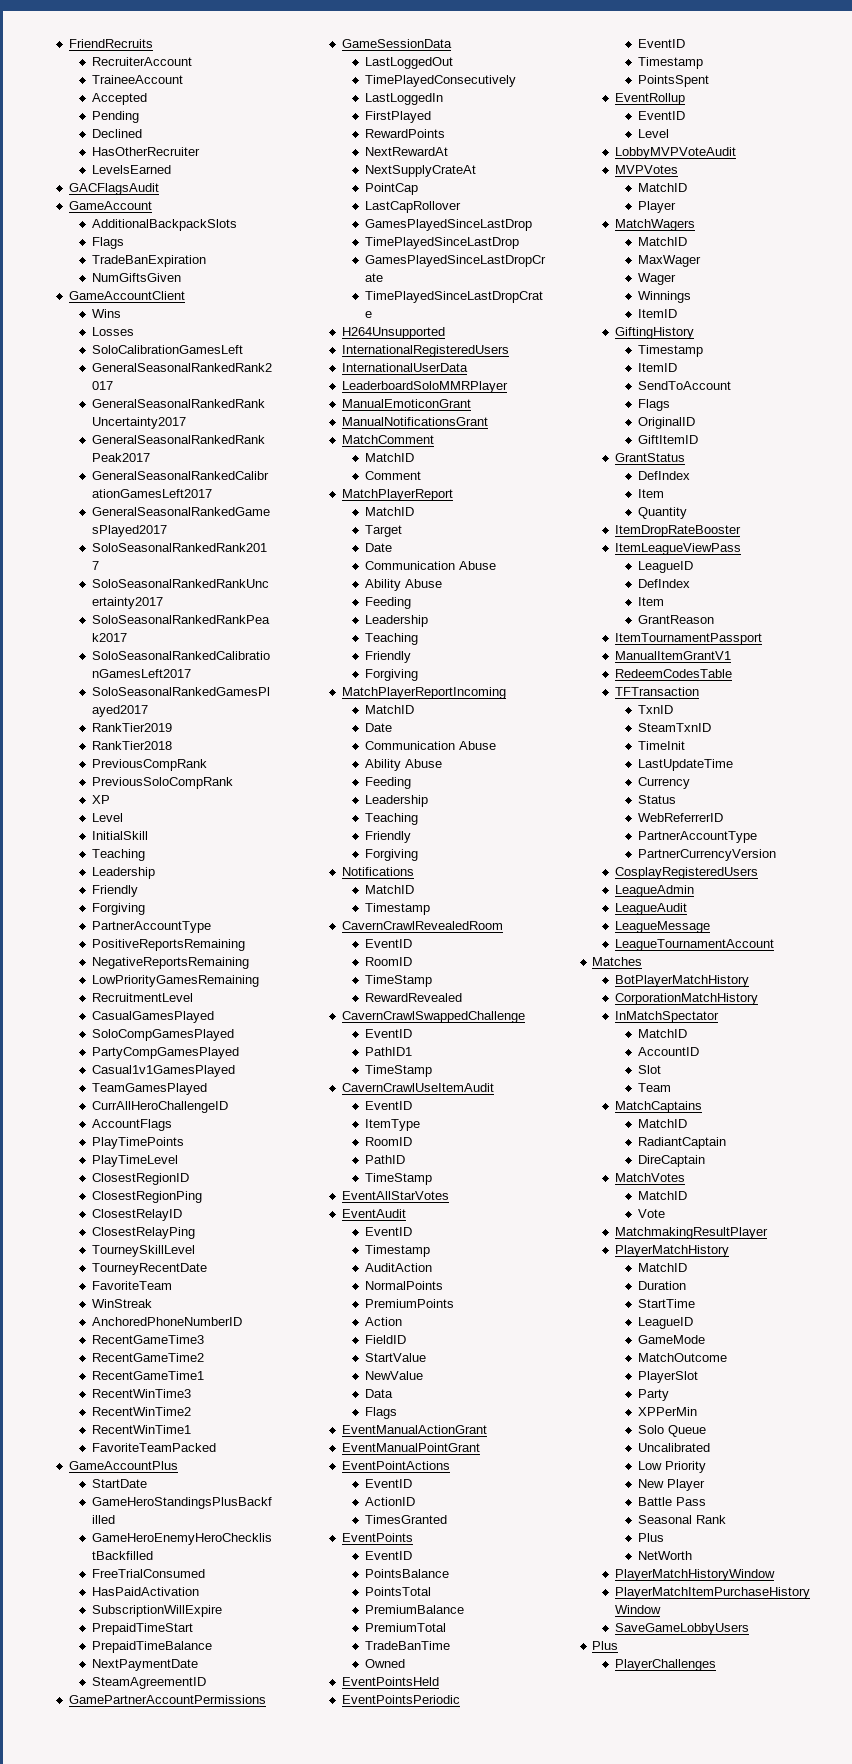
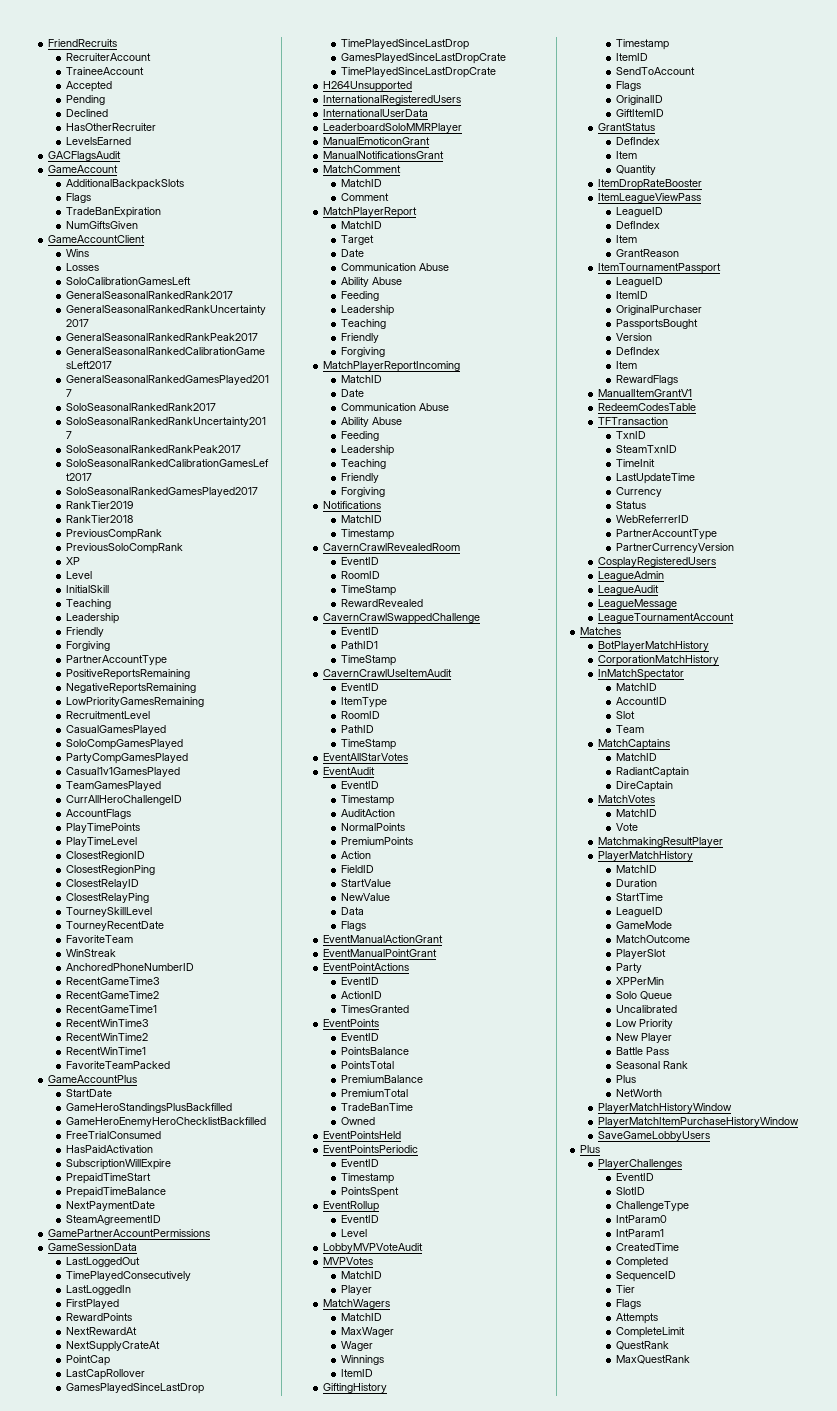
(763, 639) none -> [615,277,663,287] [615,291,648,299] [615,305,702,315] [615,319,698,330] [615,333,652,341] [615,347,660,355] [615,361,637,369] [615,375,678,385] // LeagueID // ItemID // OriginalPurchaser // PassportsBought // Version // DefIndex // Item // RewardFlags
(717, 1665) none -> [615,1173,654,1181] [615,1187,645,1195] [615,1201,689,1212] [615,1215,667,1223] [615,1229,664,1237] [615,1243,679,1251] [615,1257,668,1268] [615,1271,676,1282] [615,1285,635,1293] [615,1299,641,1309] [615,1313,658,1324] [615,1327,685,1338] [615,1341,669,1350] [615,1355,690,1364] // EventID // SlotID // ChallengeType // IntParam0 // IntParam1 // CreatedTime // Completed // SequenceID // Tier // Flags // Attempts // CompleteLimit // QuestRank // MaxQuestRank

